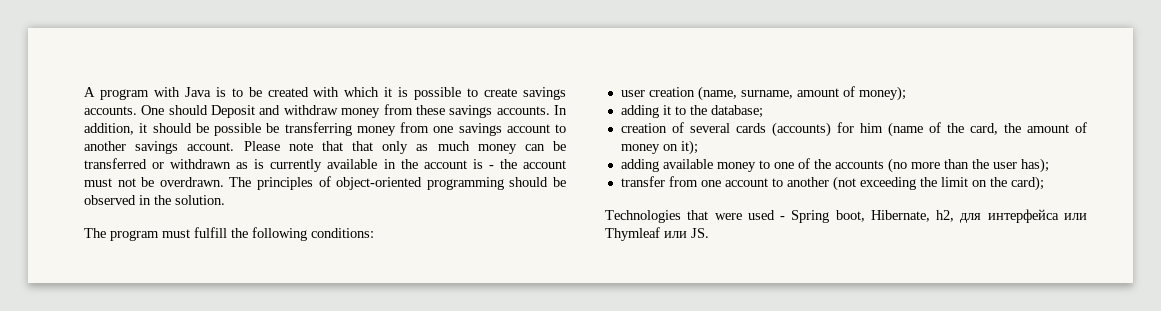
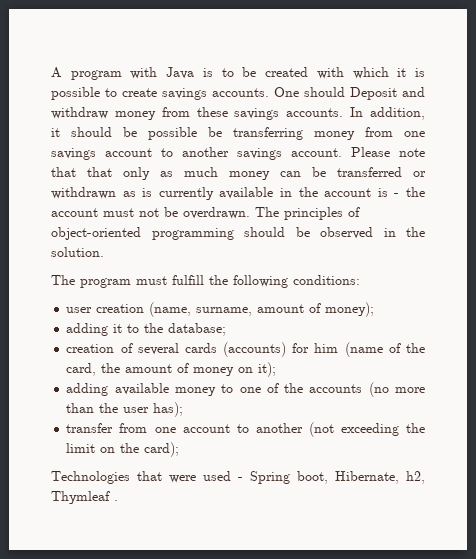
[960,209,1087,223] [605,227,709,241] для интерфейса или Thymleaf или JS. -> [51,491,118,504] Thymleaf .

